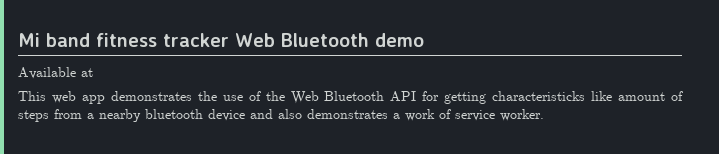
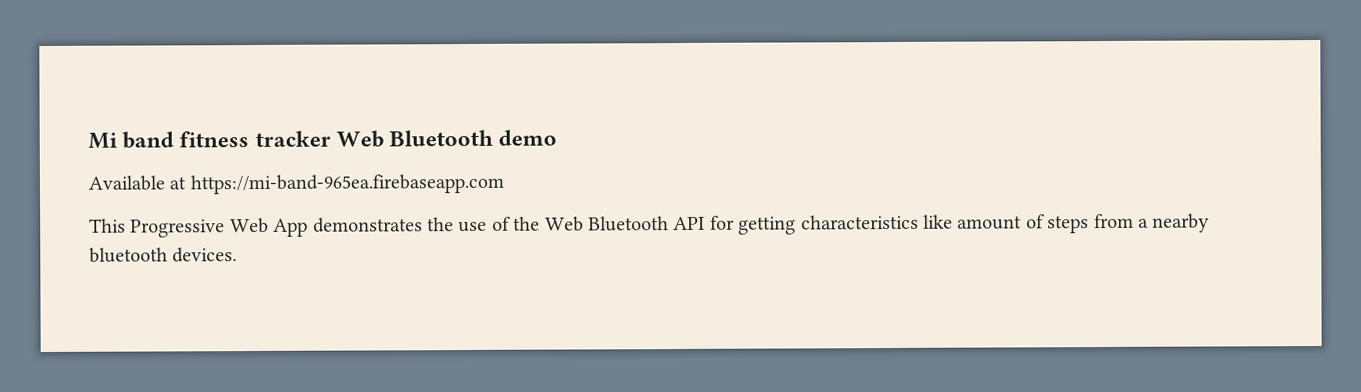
(93, 72) none -> [189,173,504,195] https://mi-band-965ea.firebaseapp.com
[51,91,105,104] web app -> [130,217,309,238] Progressive Web App
[492,91,586,101] characteristicks -> [800,214,919,230] characteristics
[208,109,544,121] device and also demonstrates a work of service worker. -> [172,247,238,263] devices.

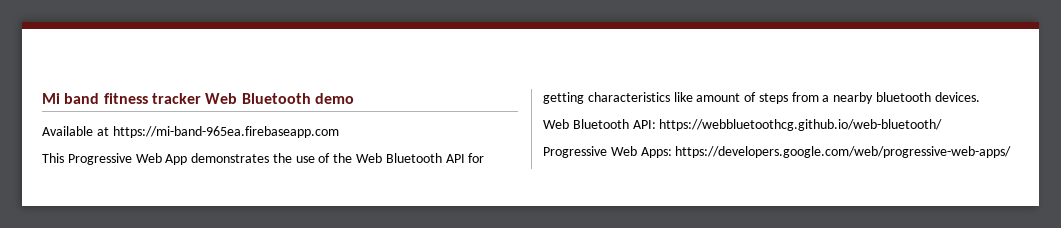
(238, 255) none -> [543,119,943,131] [543,146,1012,158] // Web Bluetooth API: https://webbluetoothcg.github.io/web-bluetooth/ // Progressive Web Apps: https://developers.google.com/web/progressive-web-apps/

